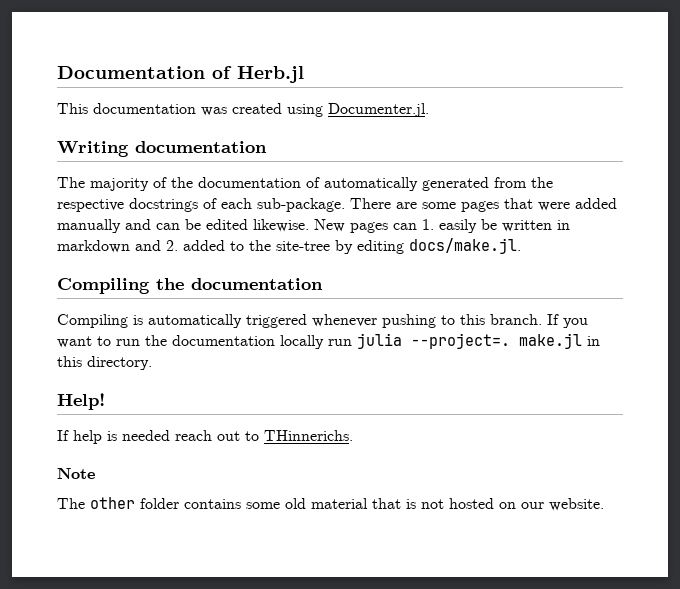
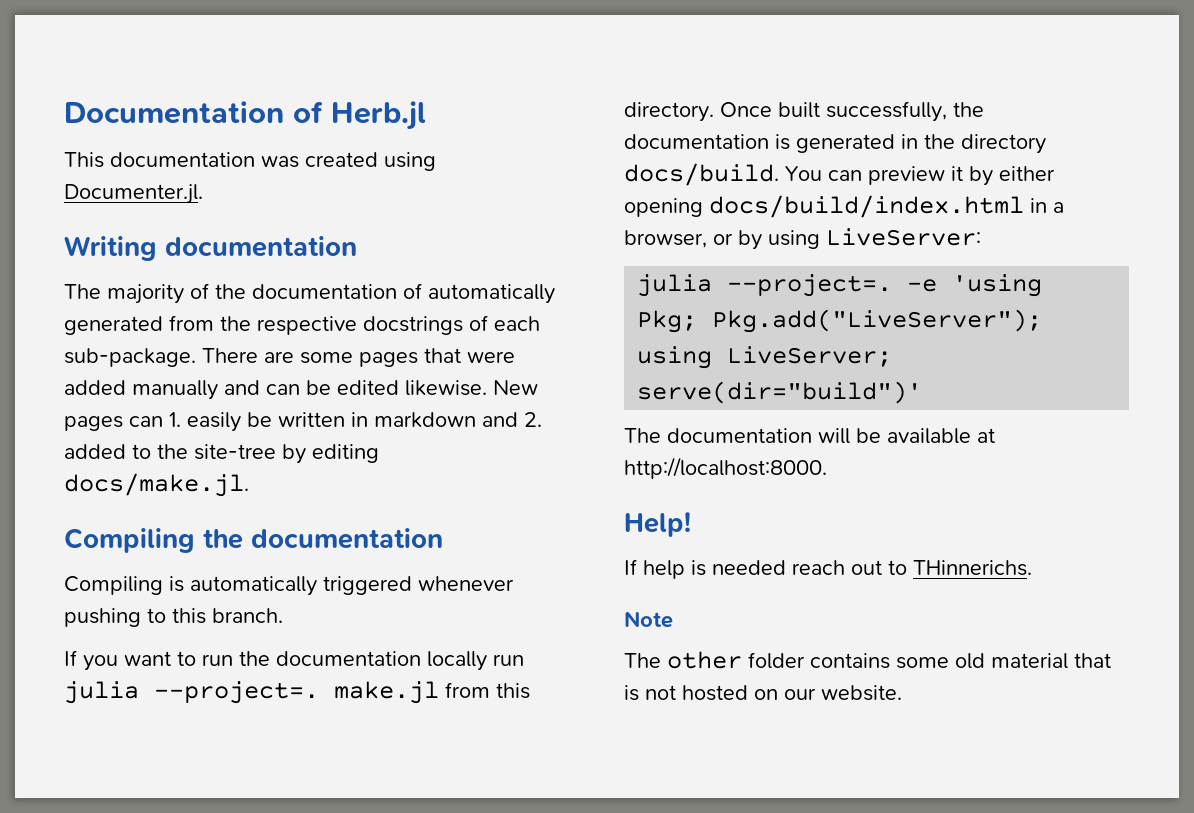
(542, 319) none -> (283, 615) //
[587,336,600,346] in -> [445,682,490,698] from
(152, 363) none -> [720,101,984,122] [624,134,1046,154] [624,163,1055,186] [624,195,1064,218] [624,228,981,250] [637,274,1043,297] [637,309,1043,333] [637,346,893,369] [637,381,923,404] [624,428,995,444] [624,457,827,479] Once built successfully, the documentation is generated in the directory docs/build. You can preview it by either opening docs/build/index.html in a browser, or by using LiveServer: // julia --project=. -e 'using Pkg; Pkg.add("LiveServer"); using LiveServer; serve(dir="build")' // The documentation will be available at http://localhost:8000.

